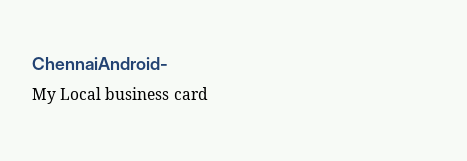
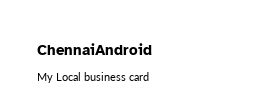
[32,57,168,70] ChennaiAndroid- -> [37,43,152,55] ChennaiAndroid

